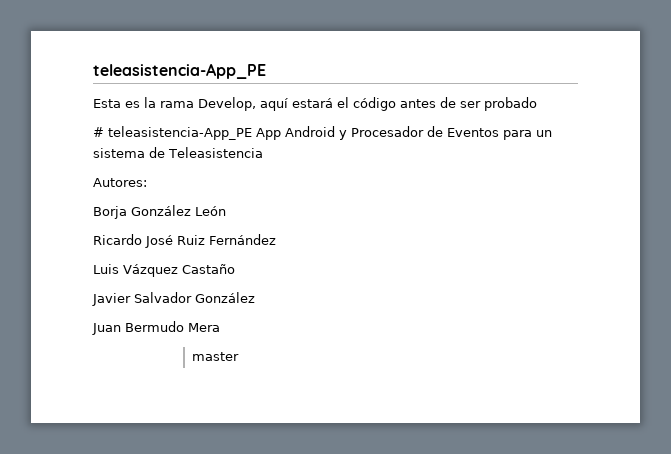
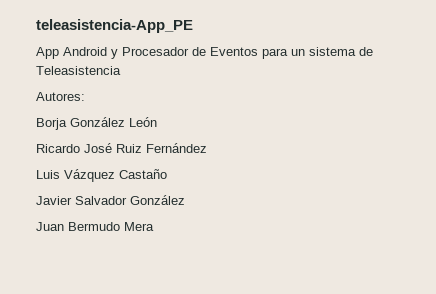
[93,97,537,111] [93,126,252,140] Esta es la rama Develop, aquí estará el código antes de ser probado // # teleasistencia-App_PE -> (193, 26) none
[191,352,239,361] // master -> (154, 226) none

